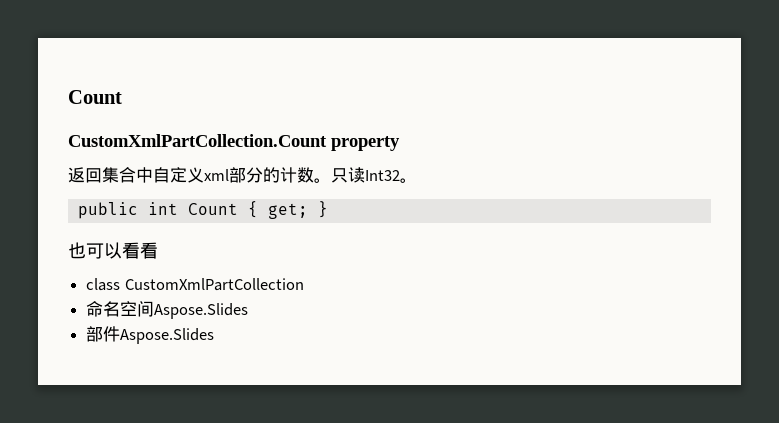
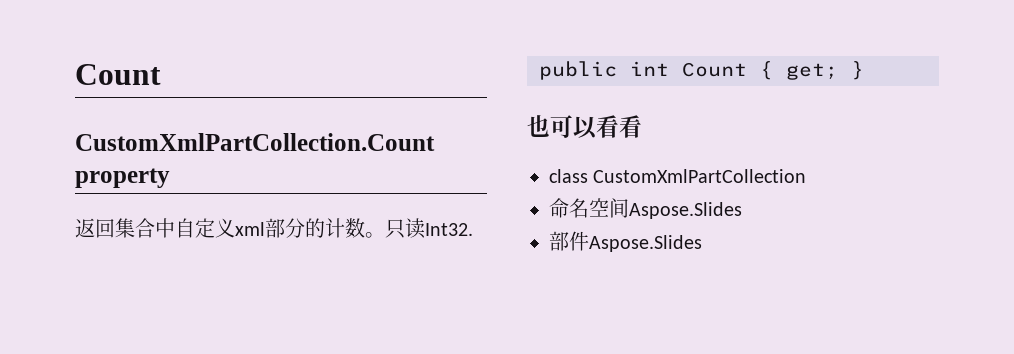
[365,170,417,183] Int32。 -> [425,223,473,236] Int32.

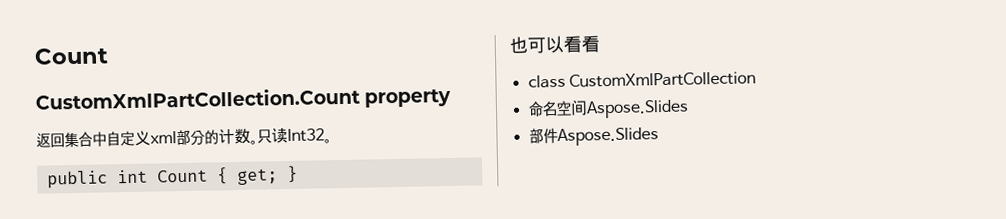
[425,223,473,236] Int32. -> [287,128,332,144] Int32。

